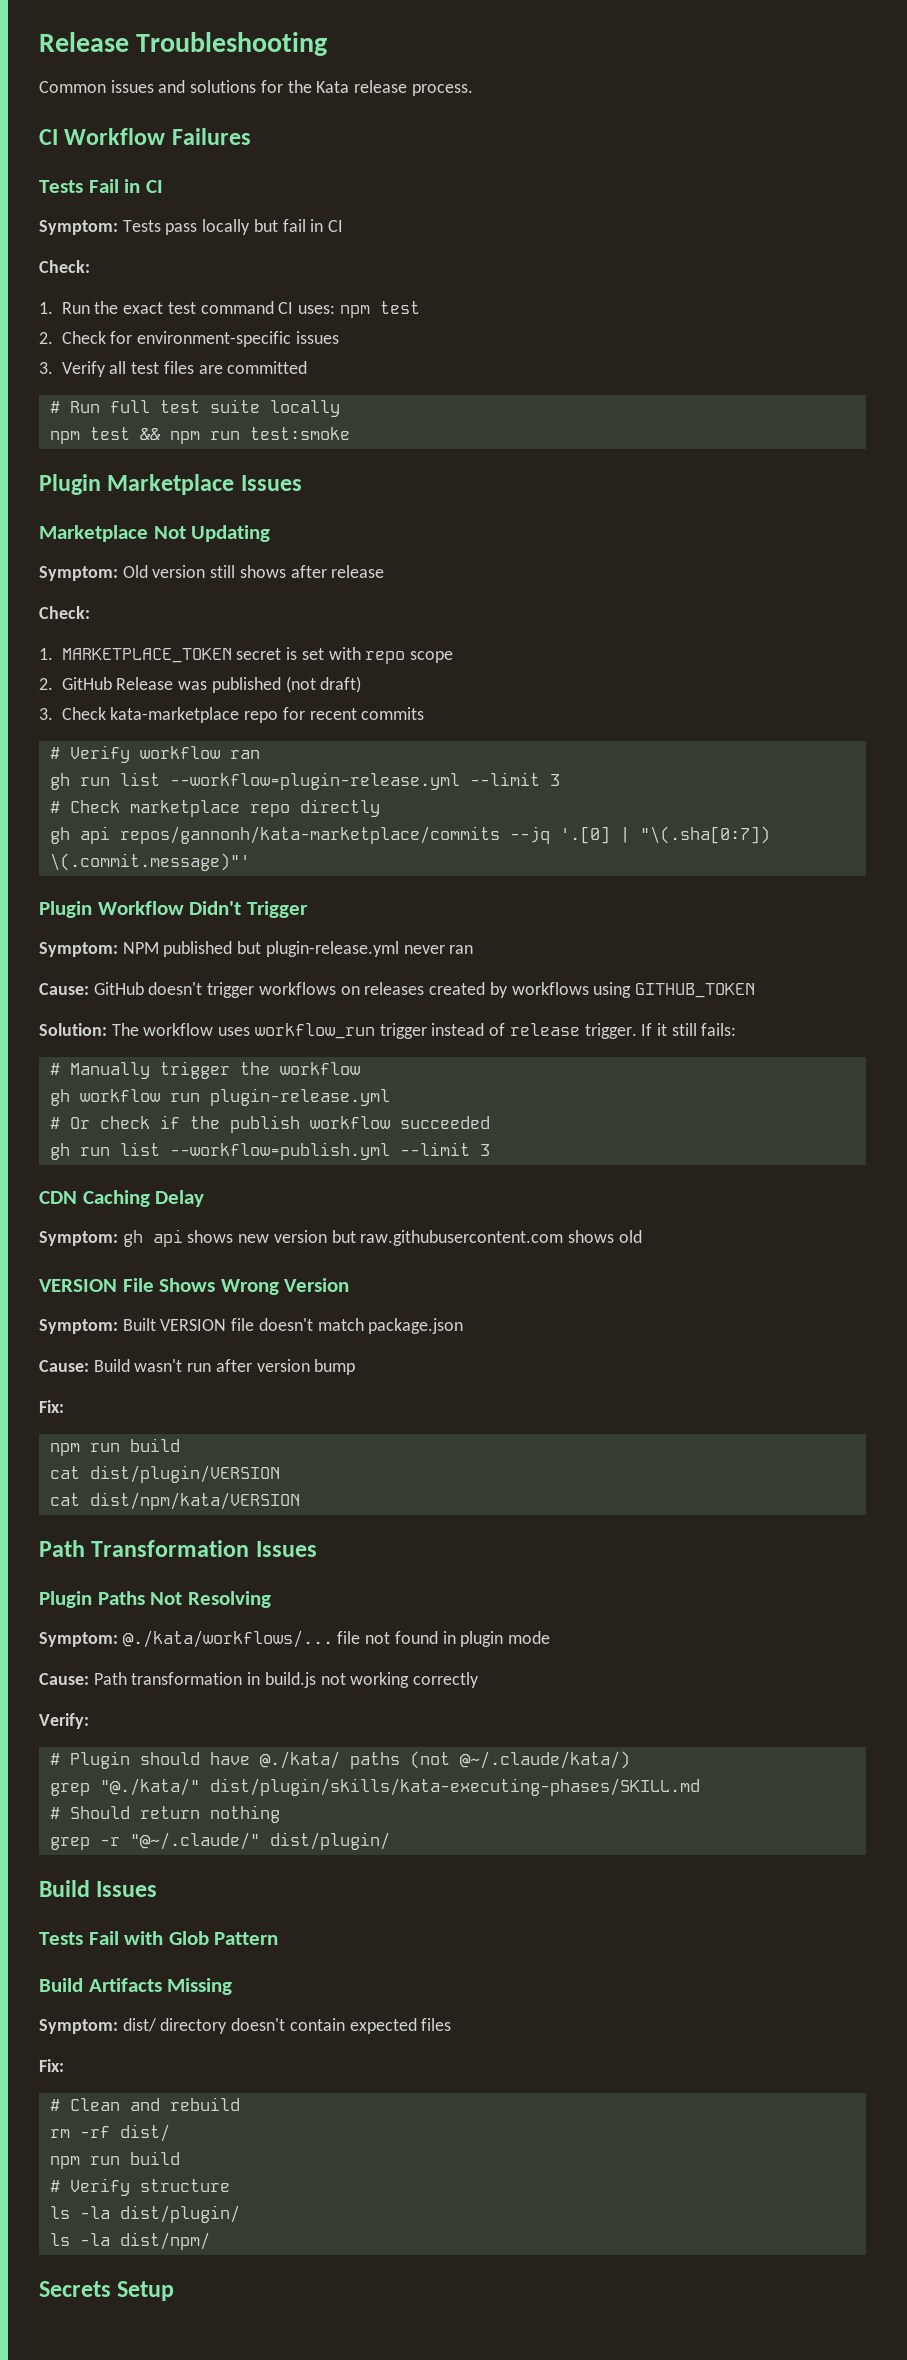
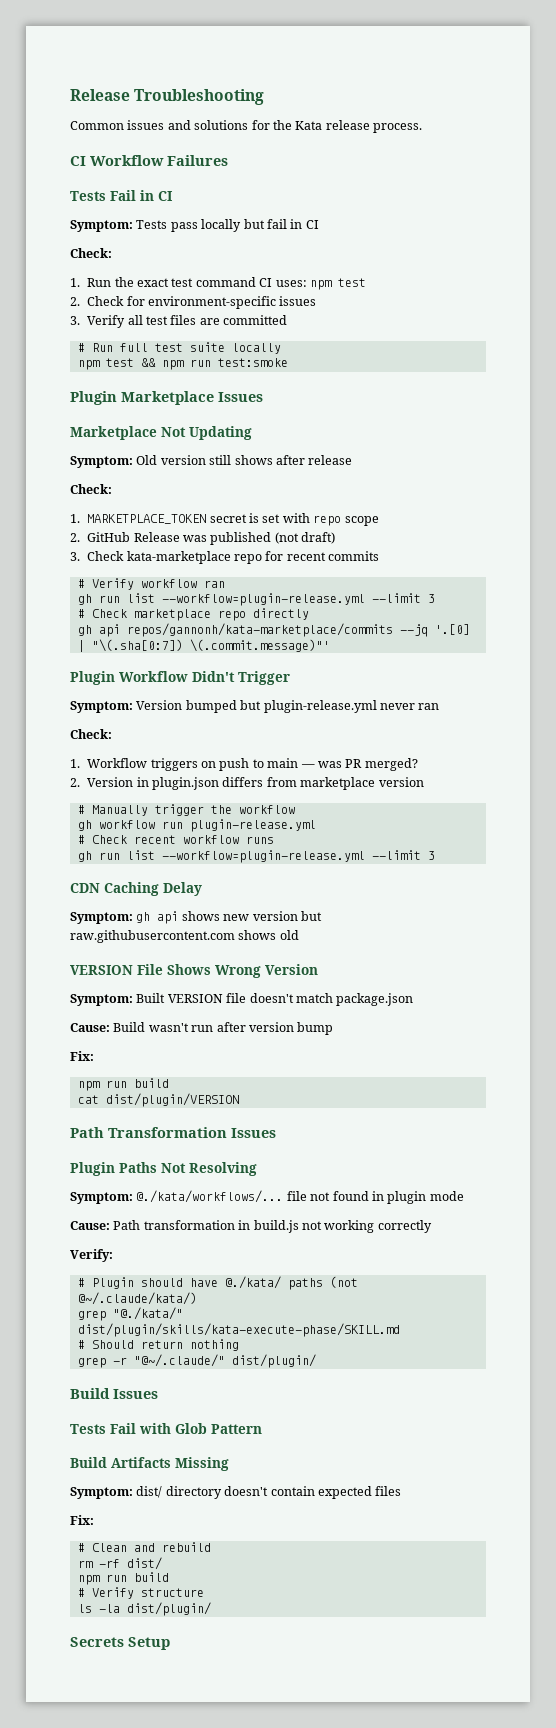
[122,941,233,957] NPM published -> [136,700,237,713] Version bumped
[39,982,755,998] [39,1023,737,1039] Cause: GitHub doesn't trigger workflows on releases created by workflows using GITHUB_TOKEN // Solution: The workflow uses workflow_run trigger instead of release trigger. If it still fails: -> [70,729,112,739] [70,758,418,771] [70,777,424,790] Check: // 1. Workflow triggers on push to main — was PR merged? // 2. Version in plugin.json differs from marketplace version
[69,1115,490,1133] [49,1142,390,1160] Or check if the publish workflow succeeded // gh run list --workflow=publish.yml -> [91,835,274,844] [77,850,365,863] Check recent workflow runs // gh run list --workflow=plugin-release.yml
[49,1492,300,1510] // cat dist/npm/kata/VERSION -> (239, 1100) none
[209,1778,700,1796] dist/plugin/skills/kata-executing-phases/SKILL.md -> [77,1323,400,1337] dist/plugin/skills/kata-execute-phase/SKILL.md
[49,2232,210,2250] // ls -la dist/npm/ -> (211, 1609) none

